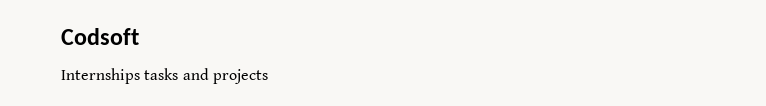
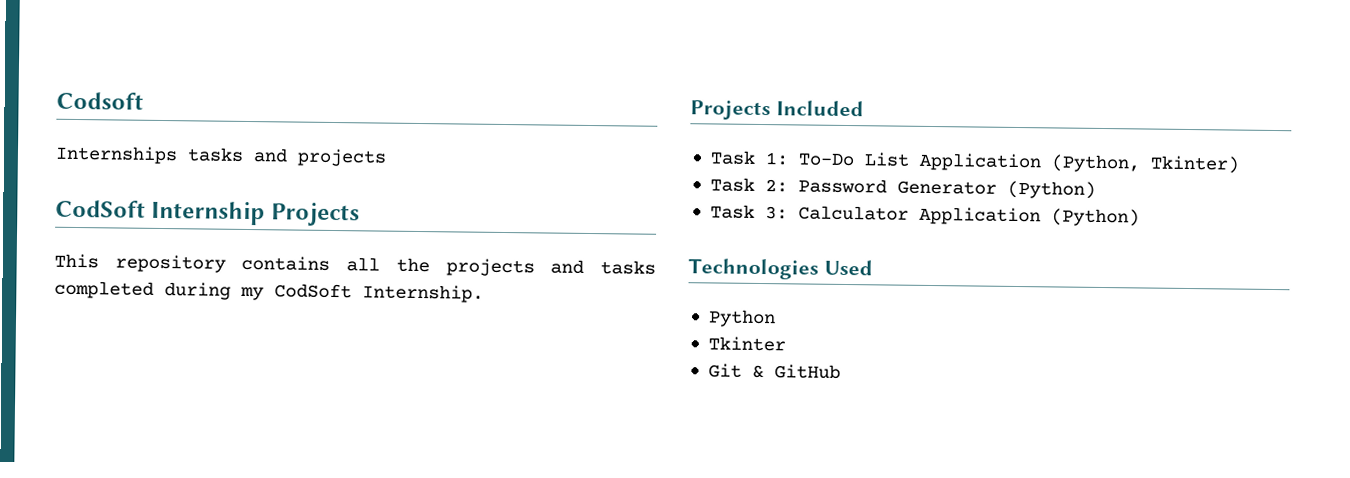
(268, 76) none -> [55,199,360,227] [54,253,656,277] [54,280,484,303] [690,100,864,121] [709,150,1240,174] [709,177,1096,199] [709,204,1140,227] [688,258,873,280] [707,309,776,328] [707,336,786,352] [707,363,841,379] // CodSoft Internship Projects // This repository contains all the projects and tasks completed during my CodSoft Internship. // Projects Included // Task 1: To-Do List Application (Python, Tkinter) // Task 2: Password Generator (Python) // Task 3: Calculator Application (Python) // Technologies Used // Python // Tkinter // Git & GitHub

